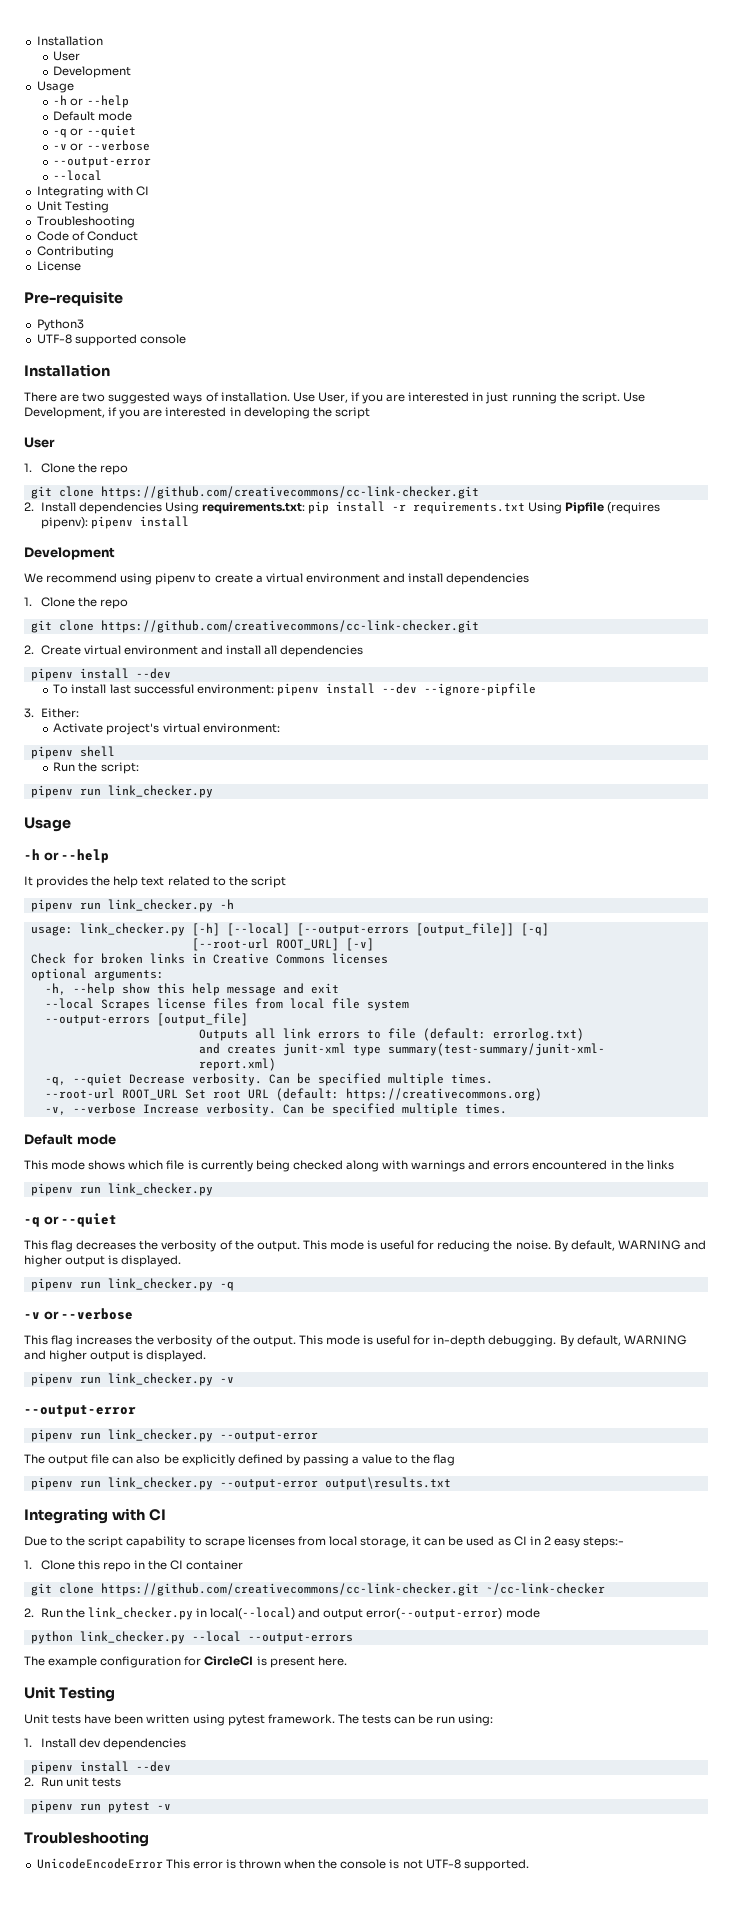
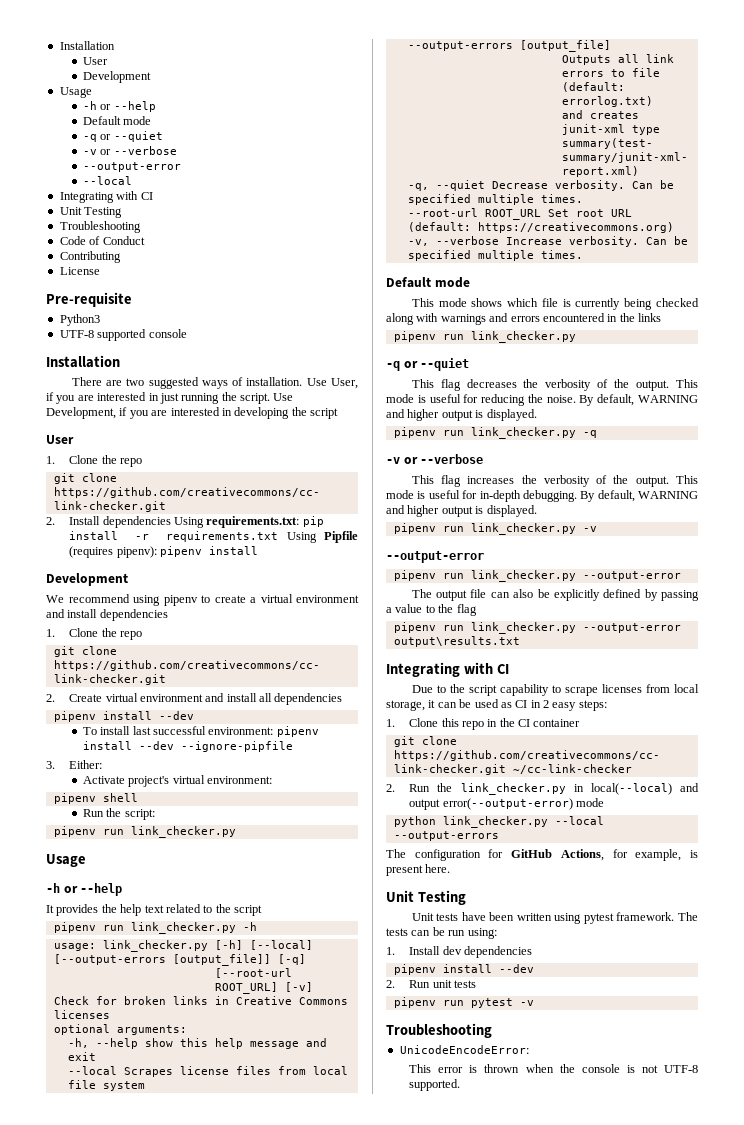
[583,1537,625,1548] steps:- -> [578,700,607,711] steps:
[48,1656,98,1668] example -> (406, 853) none
[204,1656,254,1666] CircleCI -> [511,849,682,861] GitHub Actions, for example,
[36,1858,163,1869] UnicodeEncodeError -> [399,1045,529,1054] UnicodeEncodeError: //

